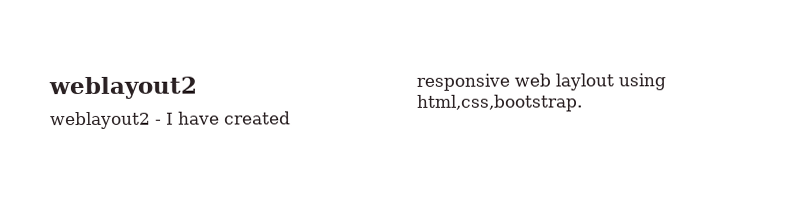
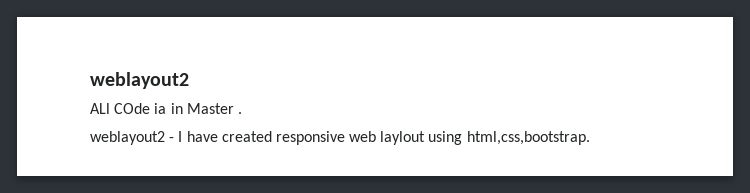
[48,76,197,100] weblayout2 -> [90,72,189,89] [90,103,242,114] weblayout2 // ALl COde ia in Master .

